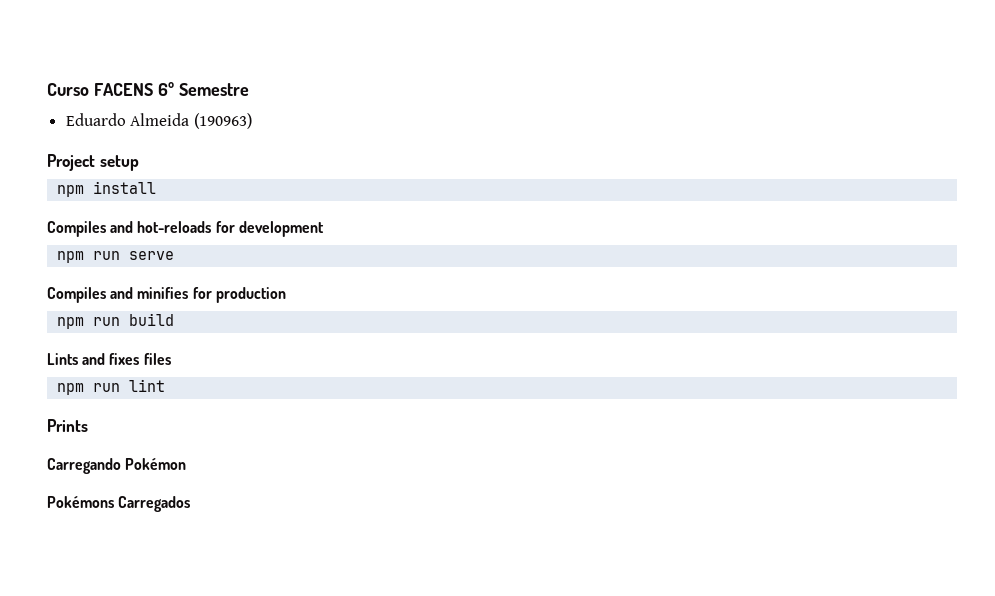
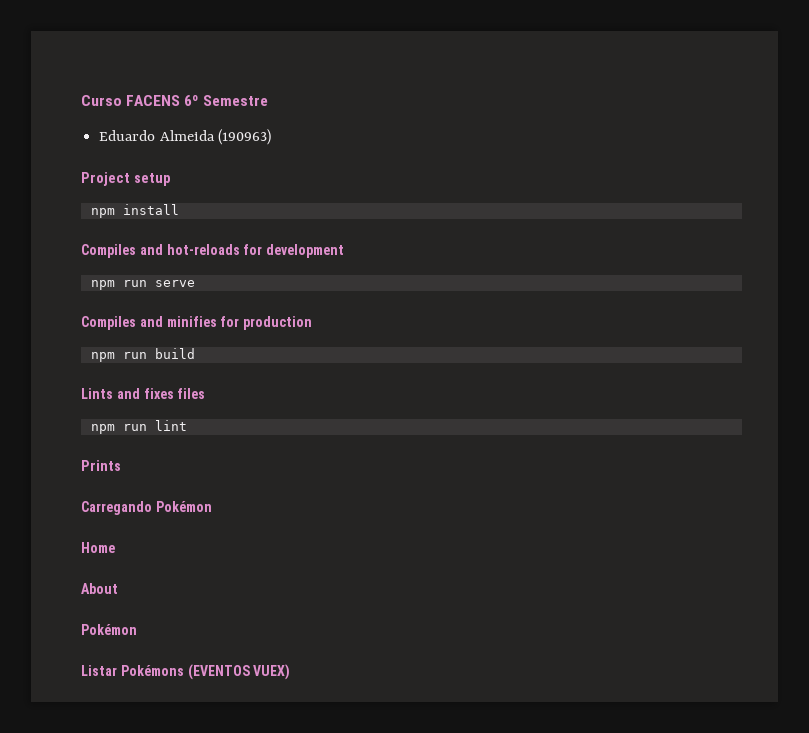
[47,496,191,512] Pokémons Carregados -> [81,542,115,553] [81,583,118,594] [81,624,137,635] [81,664,291,680] Home // About // Pokémon // Listar Pokémons (EVENTOS VUEX)

